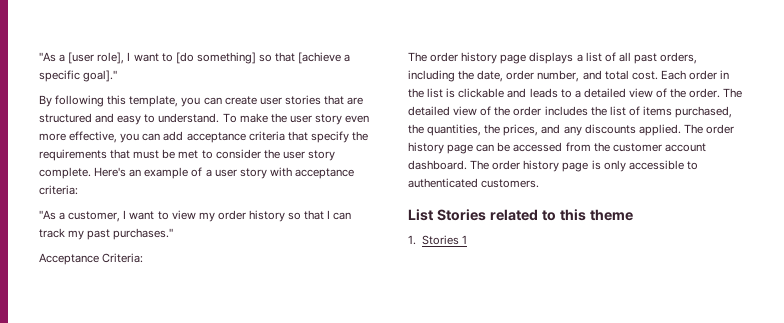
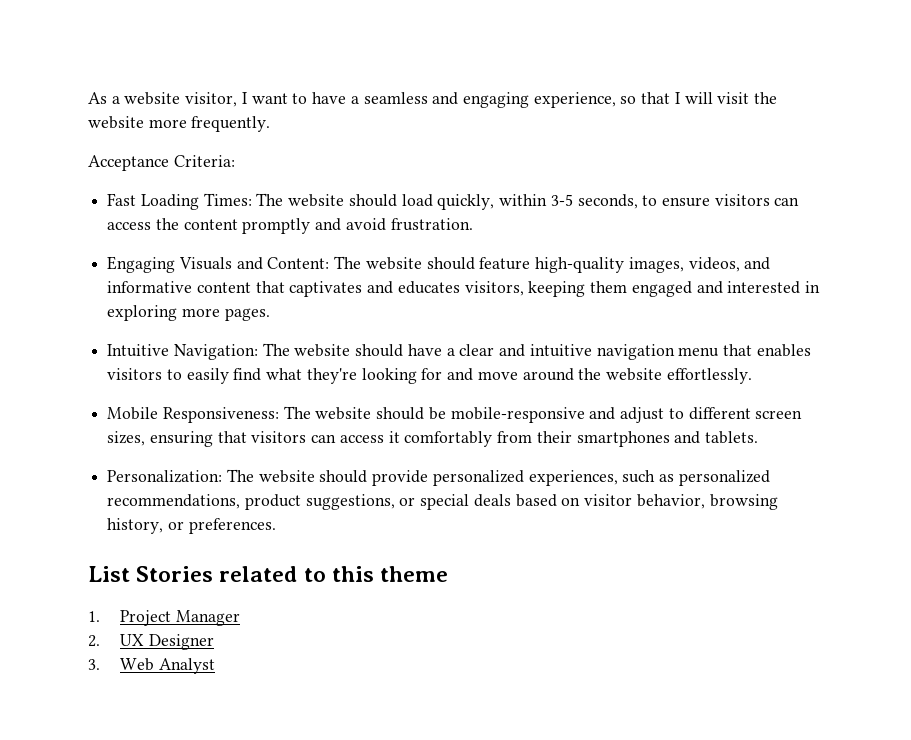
[39,52,351,64] [39,70,118,82] [39,95,364,107] [39,113,370,125] [39,131,368,143] [39,149,335,161] [39,167,354,179] [39,185,78,195] [39,210,352,222] [39,228,174,240] [39,253,144,265] [408,52,698,64] [408,70,730,82] [408,88,743,98] [408,106,733,118] [408,124,734,136] [408,142,706,154] [408,160,698,172] [408,178,540,188] "As a [user role], I want to [do something] so that [achieve a specific goal]." // By following this template, you can create user stories that are structured and easy to understand. To make the user story even more effective, you can add acceptance criteria that specify the requirements that must be met to consider the user story complete. Here's an example of a user story with acceptance criteria: // "As a customer, I want to view my order history so that I can track my past purchases." // Acceptance Criteria: // The order history page displays a list of all past orders, including the date, order number, and total cost. Each order in the list is clickable and leads to a detailed view of the order. The detailed view of the order includes the list of items purchased, the quantities, the prices, and any discounts applied. The order history page can be accessed from the customer account dashboard. The order history page is only accessible to authenticated customers. -> [88,92,778,108] [88,116,271,132] [88,155,235,171] [107,193,800,210] [107,218,473,234] [107,256,771,273] [107,281,820,297] [107,305,270,321] [107,343,811,360] [107,368,752,384] [107,406,803,423] [107,431,758,447] [107,469,770,486] [107,494,778,510] [107,518,276,534] As a website visitor, I want to have a seamless and engaging experience, so that I will visit the website more frequently. // Acceptance Criteria: // Fast Loading Times: The website should load quickly, within 3-5 seconds, to ensure visitors can access the content promptly and avoid frustration. // Engaging Visuals and Content: The website should feature high-quality images, videos, and informative content that captivates and educates visitors, keeping them engaged and interested in exploring more pages. // Intuitive Navigation: The website should have a clear and intuitive navigation menu that enables visitors to easily find what they're looking for and move around the website effortlessly. // Mobile Responsiveness: The website should be mobile-responsive and adjust to different screen sizes, ensuring that visitors can access it comfortably from their smartphones and tablets. // Personalization: The website should provide personalized experiences, such as personalized recommendations, product suggestions, or special deals based on visitor behavior, browsing history, or preferences.
[421,235,467,245] Stories 1 -> [120,610,240,626] [88,634,214,650] [88,658,215,674] Project Manager // 2. UX Designer // 3. Web Analyst

